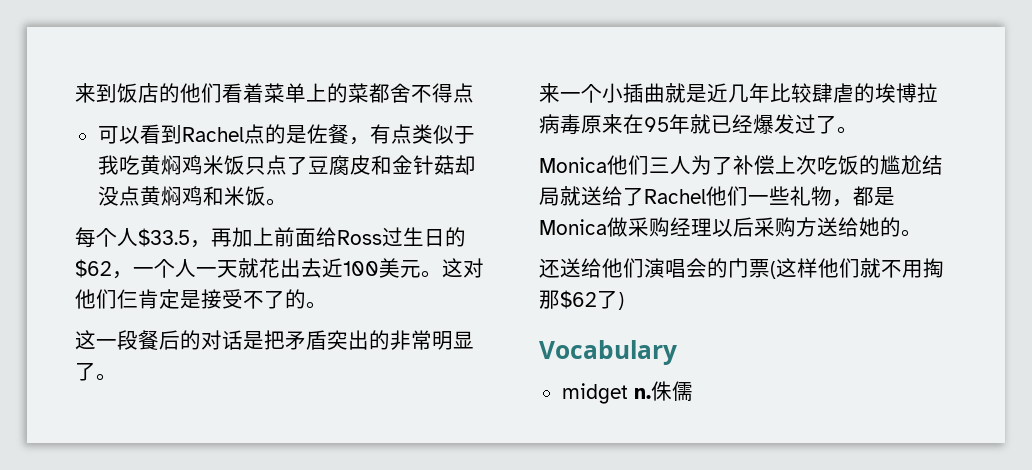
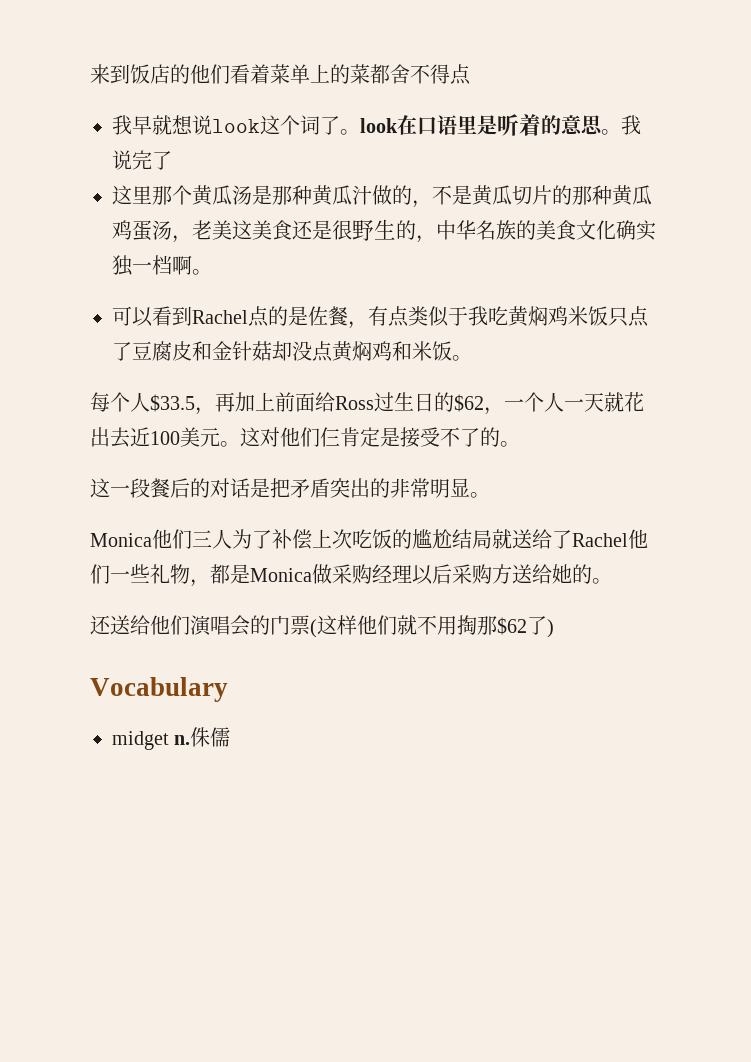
(474, 93) none -> [112,114,641,136] [112,150,172,170] [112,185,652,208] [112,219,656,243] [112,255,212,276] // 我早就想说look这个词了。look在口语里是听着的意思。我说完了 // 这里那个黄瓜汤是那种黄瓜汁做的，不是黄瓜切片的那种黄瓜鸡蛋汤，老美这美食还是很野生的，中华名族的美食文化确实独一档啊。
[75,362,117,381] [539,83,938,103] [539,114,837,135] 了。 // 来一个小插曲就是近几年比较肆虐的埃博拉病毒原来在95年就已经爆发过了 -> (470, 487) none

